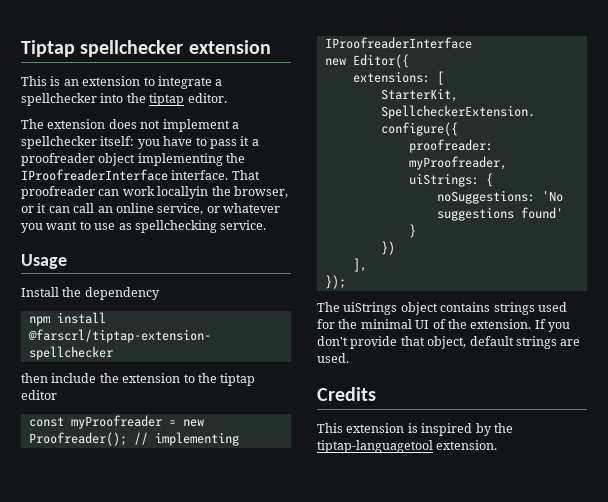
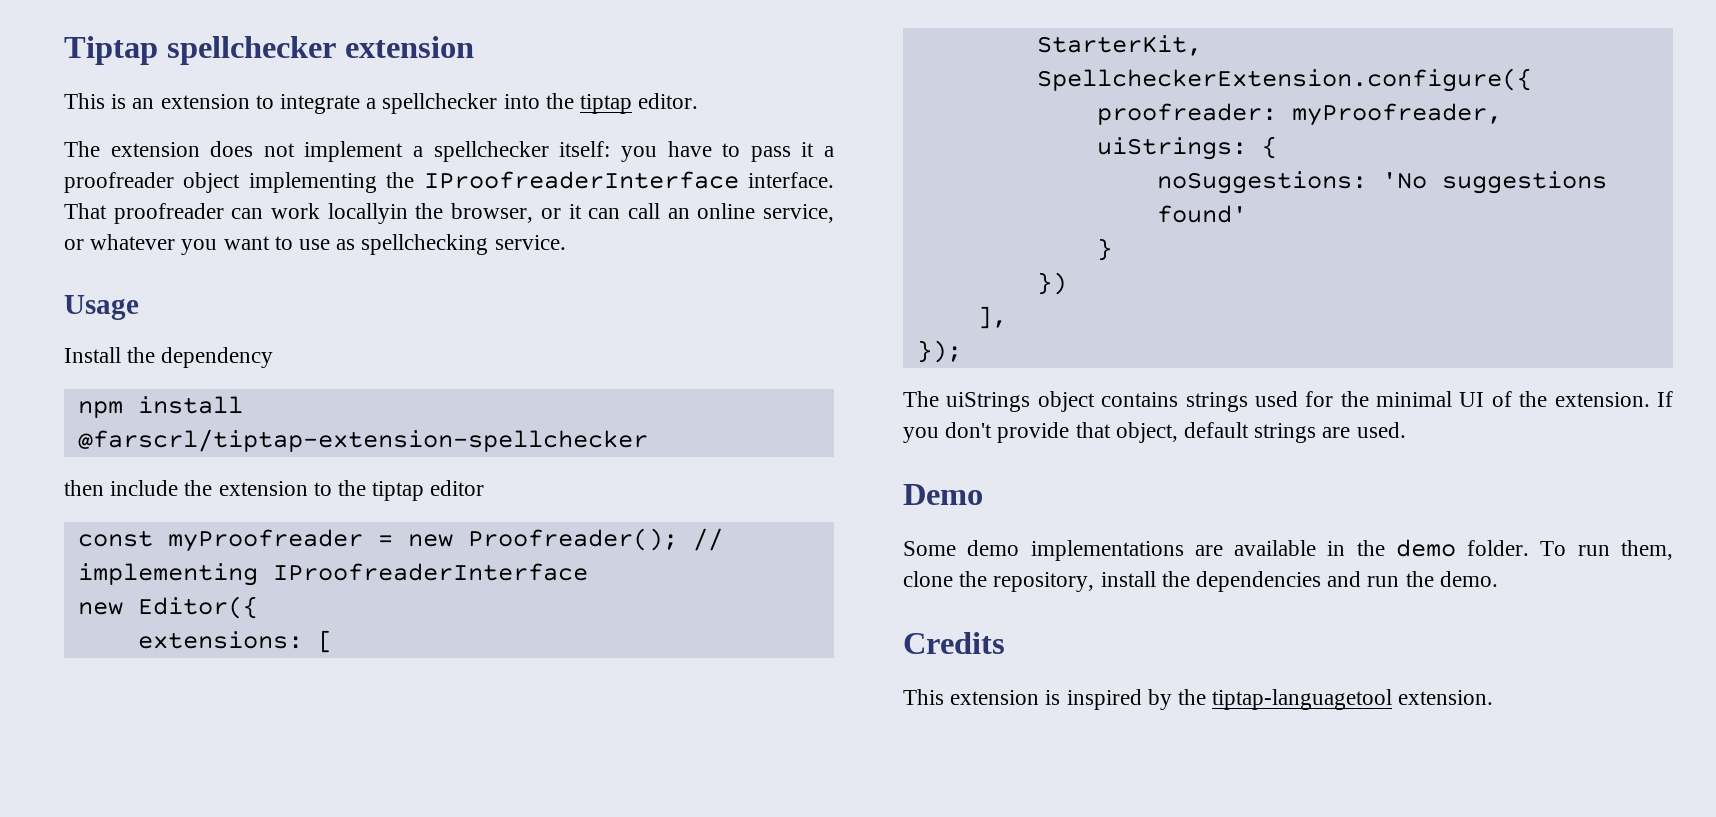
(349, 358) none -> [903,484,983,505] [903,539,1673,561] [903,571,1498,592] // Demo // Some demo implementations are available in the demo folder. To run them, clone the repository, install the dependencies and run the demo.

